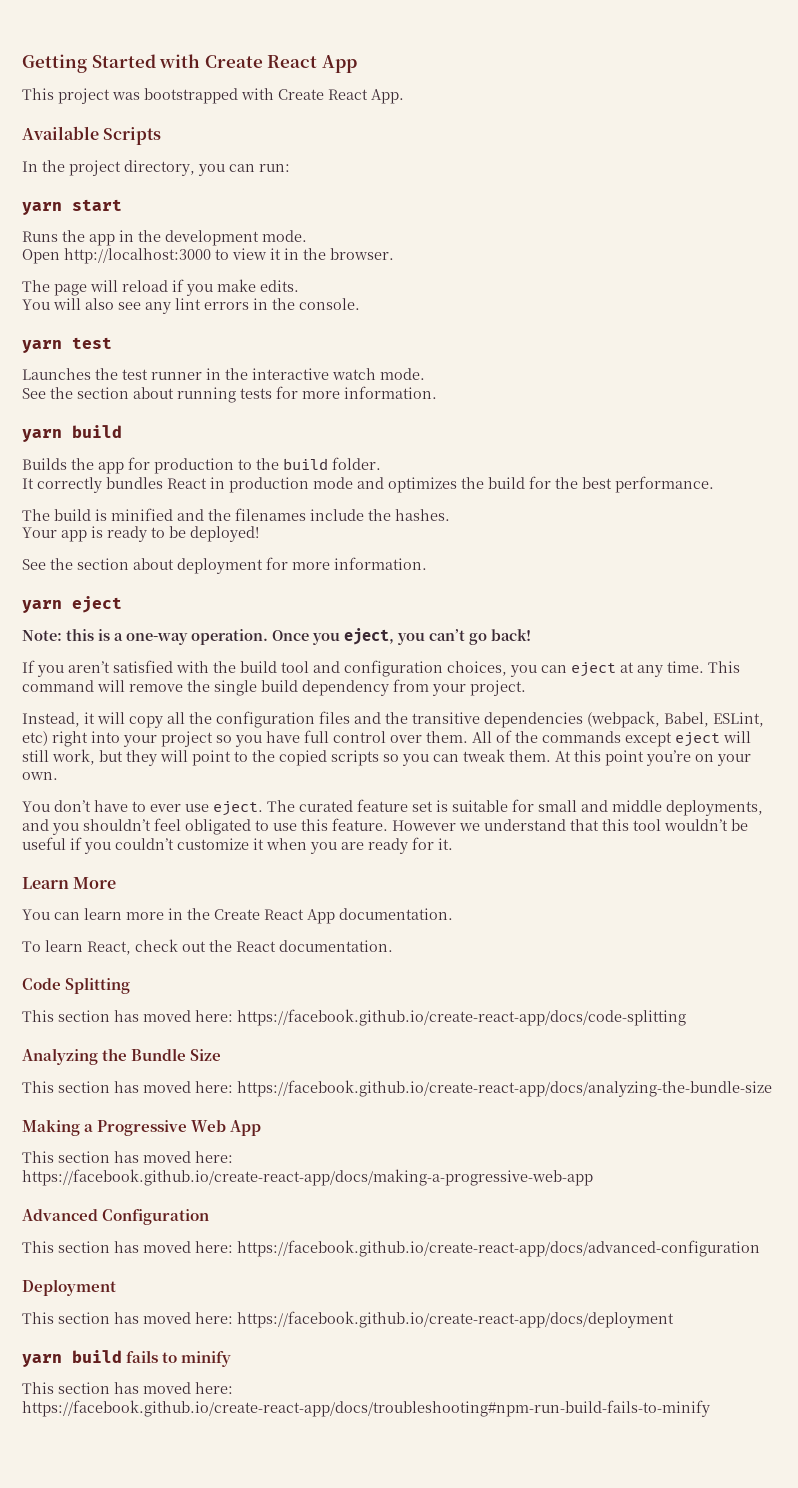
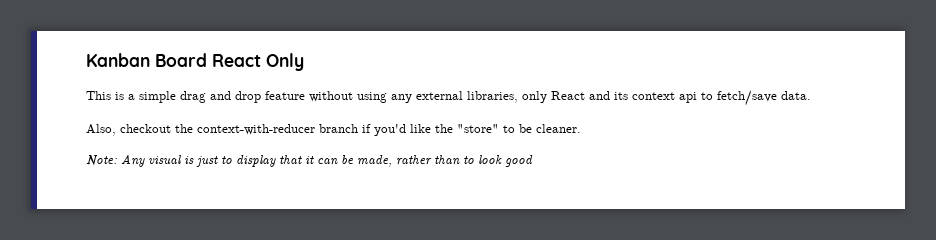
[22,54,357,73] [22,88,404,104] [22,126,162,145] [22,160,290,176] [22,199,122,215] [22,230,307,246] [22,248,394,264] [22,279,299,296] [22,298,360,314] [22,337,112,353] [22,368,425,380] [22,386,437,403] [22,425,122,442] [22,457,381,474] [22,476,714,493] [22,508,450,521] [22,526,259,542] [22,557,427,574] [22,596,122,613] [22,628,531,645] [22,660,740,677] [22,679,526,696] [22,711,764,728] [22,730,751,747] [22,749,751,766] [22,772,58,780] [22,799,763,816] [22,818,748,835] [22,837,453,854] [22,877,117,889] [22,908,453,924] [22,939,393,955] [22,977,131,994] [22,1009,686,1026] [22,1048,222,1065] [22,1080,772,1097] [22,1119,262,1136] [22,1151,233,1163] [22,1169,593,1186] [22,1209,210,1225] [22,1240,760,1257] [22,1279,116,1296] [22,1311,674,1328] [22,1350,232,1367] [22,1382,233,1394] [22,1400,710,1417] Getting Started with Create React App // This project was bootstrapped with Create React App. // Available Scripts // In the project directory, you can run: // yarn start // Runs the app in the development mode. // Open http://localhost:3000 to view it in the browser. // The page will reload if you make edits. // You will also see any lint errors in the console. // yarn test // Launches the test runner in the interactive watch mode. // See the section about running tests for more information. // yarn build // Builds the app for production to the build folder. // It correctly bundles React in production mode and optimizes the build for the best performance. // The build is minified and the filenames include the hashes. // Your app is ready to be deployed! // See the section about deployment for more information. // yarn eject // Note: this is a one-way operation. Once you eject, you can’t go back! // If you aren’t satisfied with the build tool and configuration choices, you can eject at any time. This command will remove the single build dependency from your project. // Instead, it will copy all the configuration files and the transitive dependencies (webpack, Babel, ESLint, etc) right into your project so you have full control over them. All of the commands except eject will still work, but they will point to the copied scripts so you can tweak them. At this point you’re on your own. // You don’t have to ever use eject. The curated feature set is suitable for small and middle deployments, and you shouldn’t feel obligated to use this feature. However we understand that this tool wouldn’t be useful if you couldn’t customize it when you are ready for it. // Learn More // You can learn more in the Create React App documentation. // To learn React, check out the React documentation. // Code Splitting // This section has moved here: https://facebook.github.io/create-react-app/docs/code-splitting // Analyzing the Bundle Size // This section has moved here: https://facebook.github.io/create-react-app/docs/analyzing-the-bundle-size // Making a Progressive Web App // This section has moved here: https://facebook.github.io/create-react-app/docs/making-a-progressive-web-app // Advanced Configuration // This section has moved here: https://facebook.github.io/create-react-app/docs/advanced-configuration // Deployment // This section has moved here: https://facebook.github.io/create-react-app/docs/deployment // yarn build fails to minify // This section has moved here: https://facebook.github.io/create-react-app/docs/troubleshooting#npm-run-build-fails-to-minify -> [86,53,304,71] [86,90,811,106] [86,124,581,136] [86,154,533,167] Kanban Board React Only // This is a simple drag and drop feature without using any external libraries, only React and its context api to fetch/save data. // Also, checkout the context-with-reducer branch if you'd like the "store" to be cleaner. // Note: Any visual is just to display that it can be made, rather than to look good

